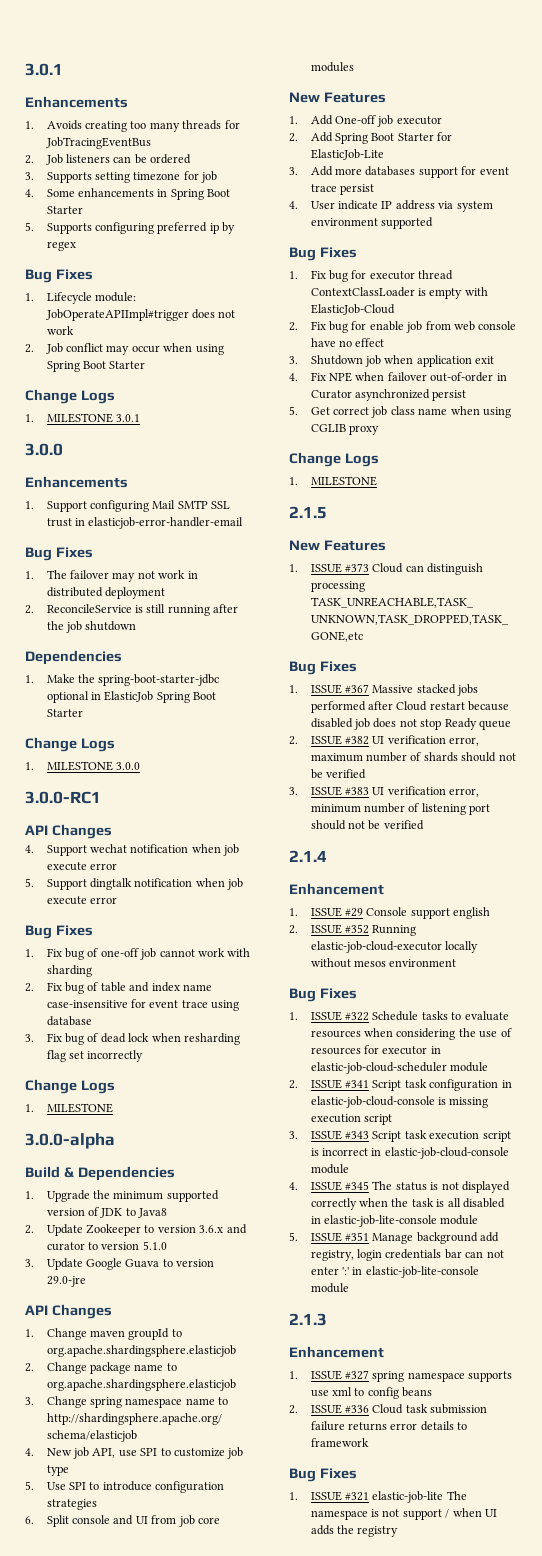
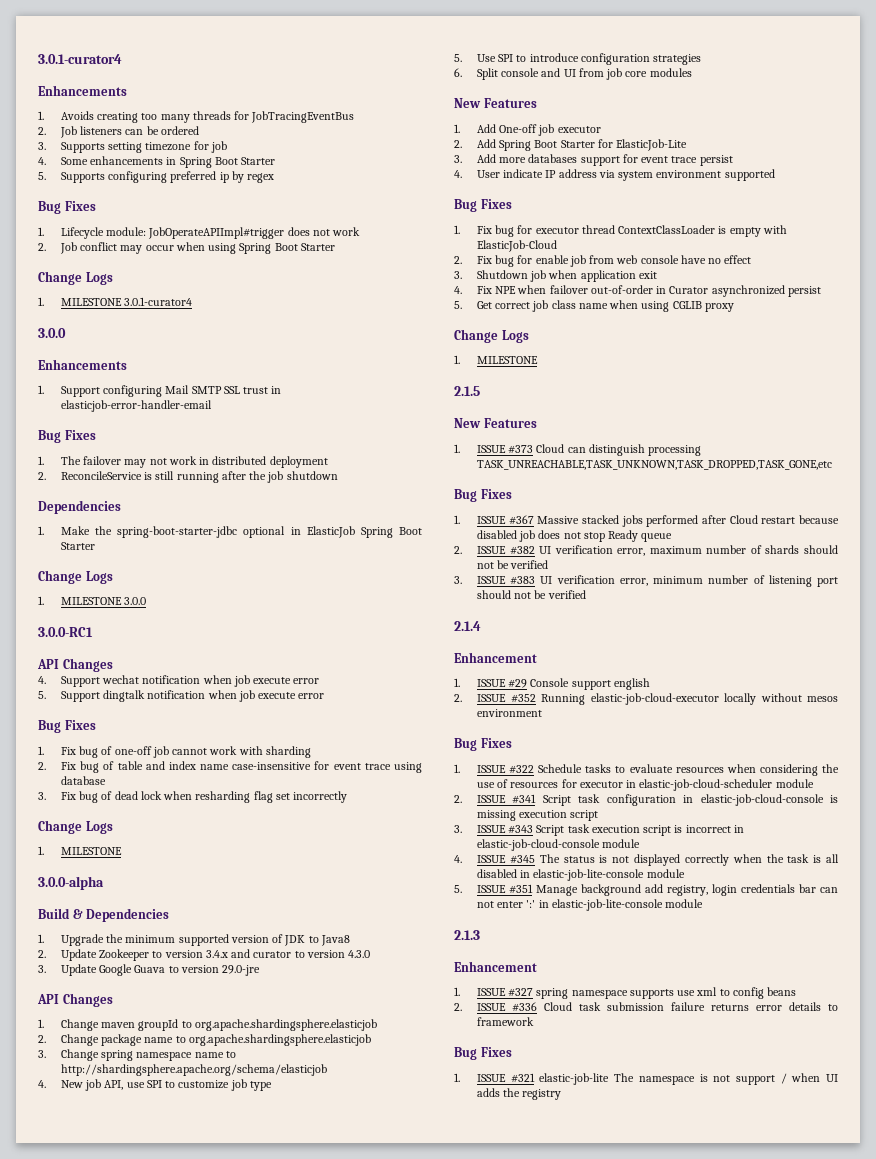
[25,63,63,76] 3.0.1 -> [38,54,122,64] 3.0.1-curator4
[116,414,141,422] 3.0.1 -> [124,297,193,306] 3.0.1-curator4
[199,1225,224,1233] 3.6.x -> [205,950,228,958] 3.4.x
[142,1241,167,1250] 5.1.0 -> [348,950,371,958] 4.3.0

